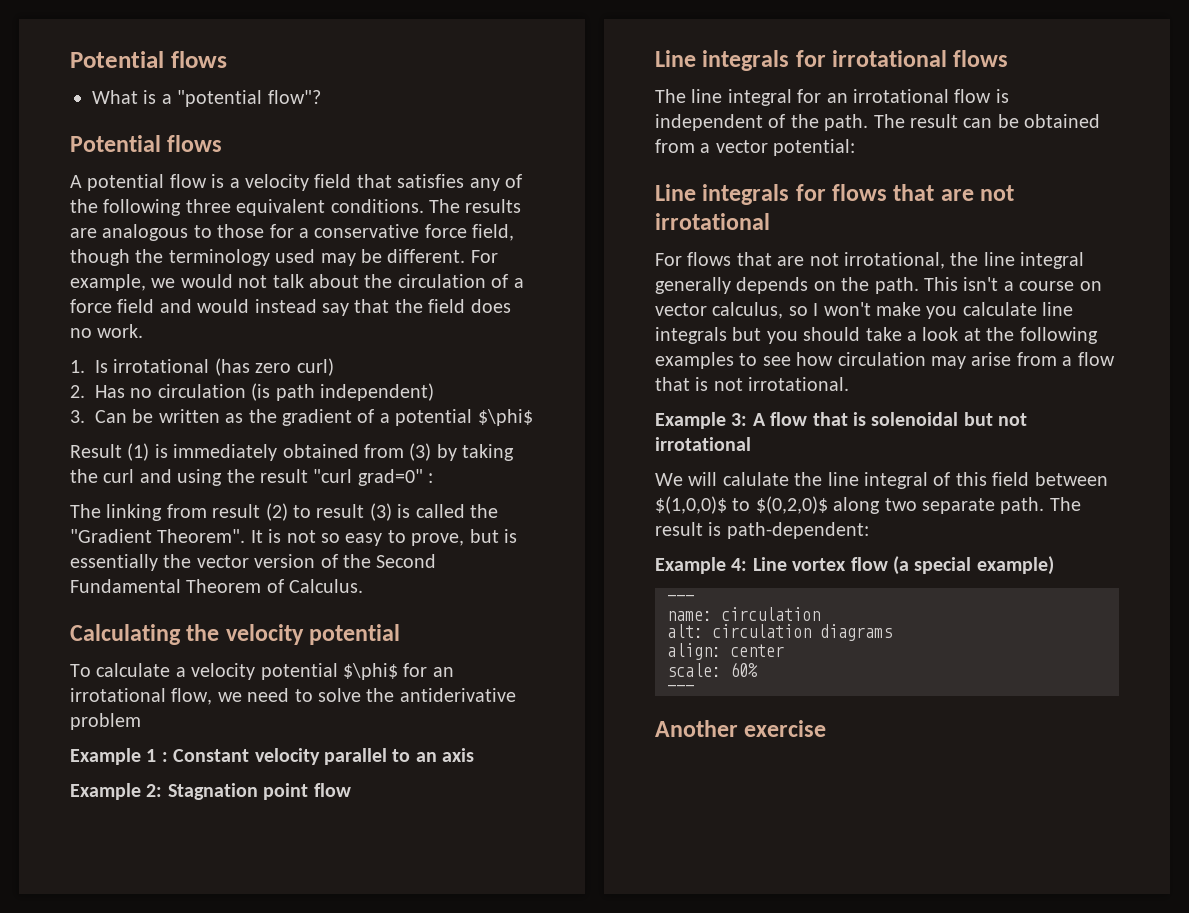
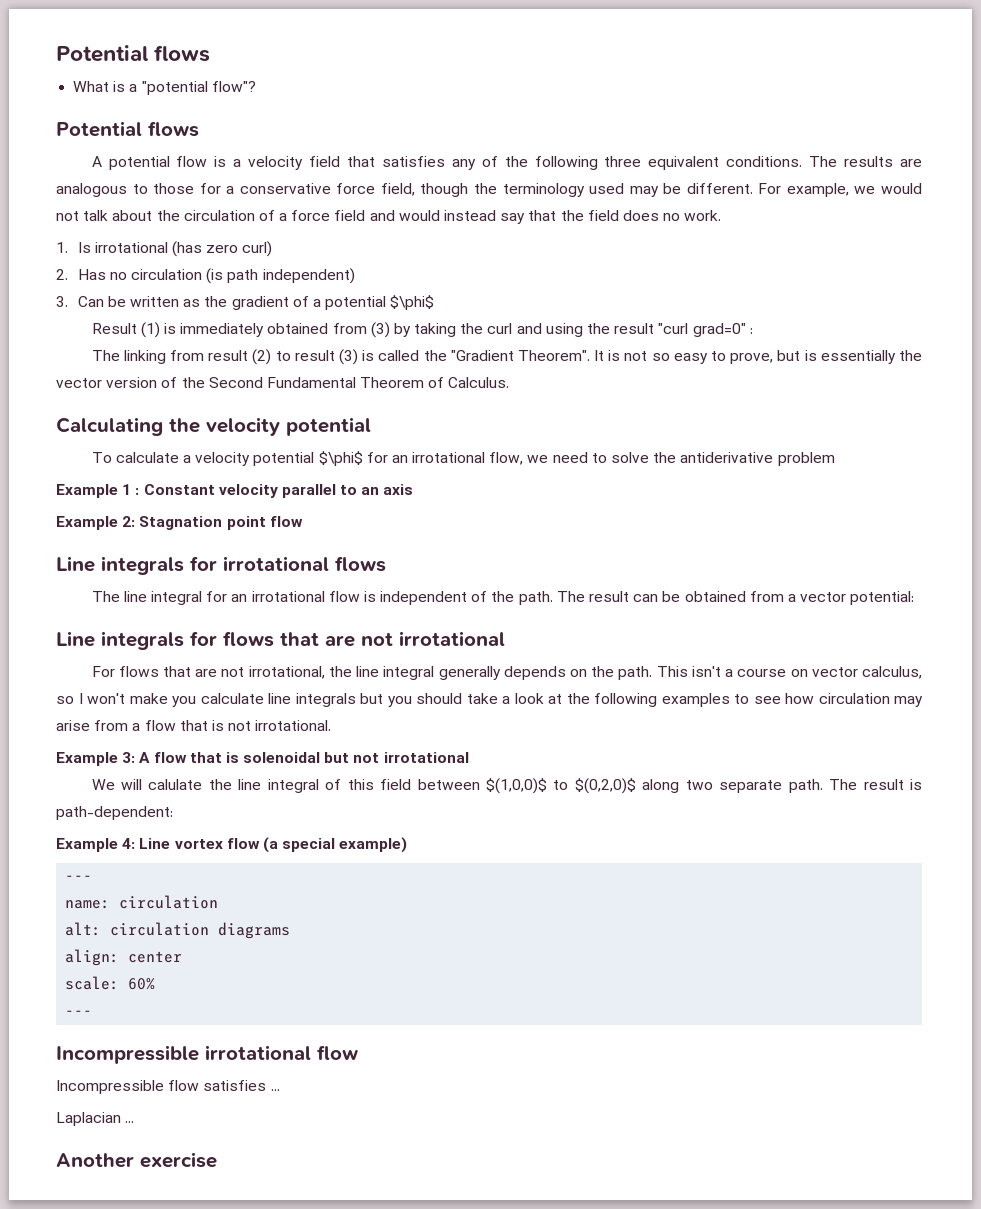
(694, 688) none -> [56,1045,358,1064] [56,1080,280,1094] [56,1112,135,1126] // Incompressible irrotational flow // Incompressible flow satisfies ... // Laplacian ...

